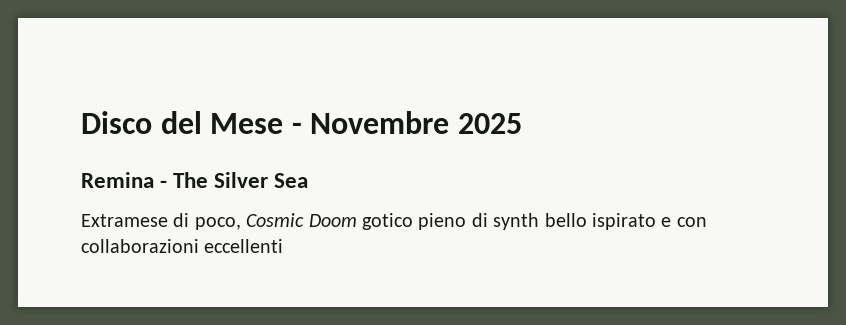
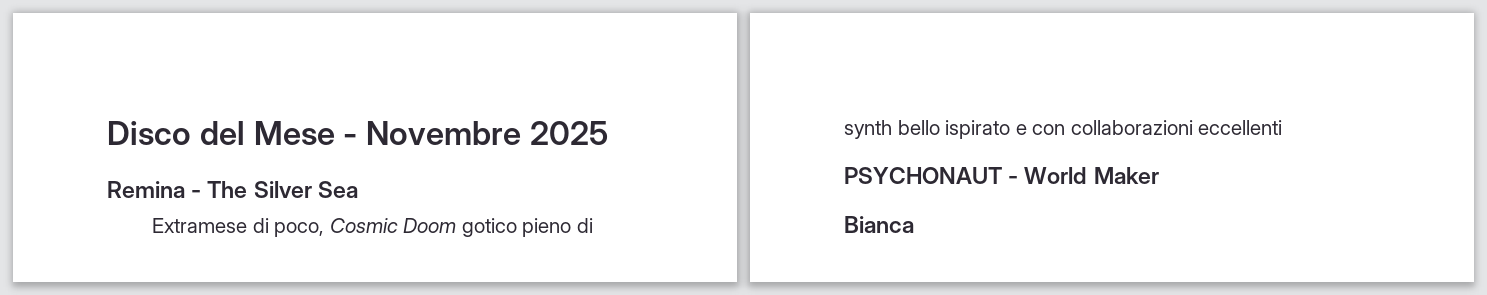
(284, 246) none -> [844,167,1159,184] [844,216,914,233] // PSYCHONAUT - World Maker // Bianca

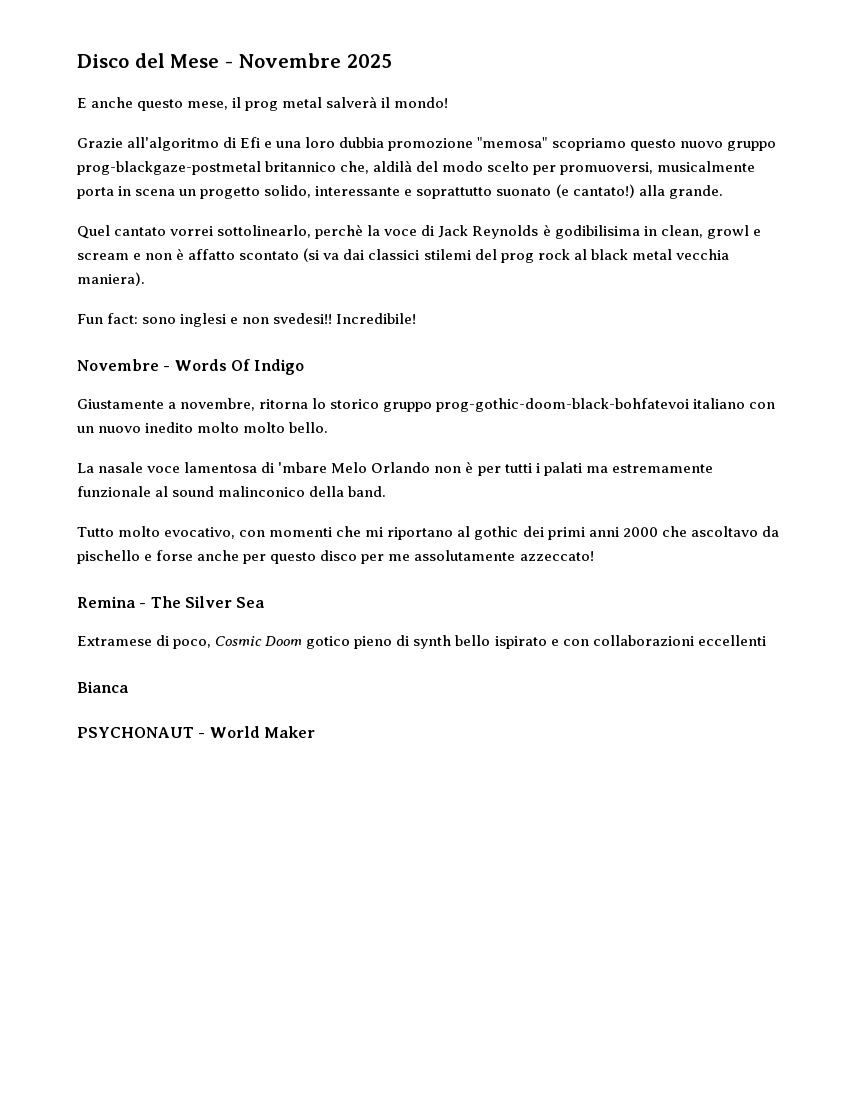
(608, 133) none -> [77,96,449,111] [77,137,776,151] [77,160,756,175] [77,184,723,199] [77,224,761,239] [77,248,729,263] [77,272,145,286] [77,313,417,327] [77,359,305,375] [77,398,776,412] [77,422,329,433] [77,461,713,476] [77,486,387,497] [77,526,779,540] [77,550,594,564] // E anche questo mese, il prog metal salverà il mondo! // Grazie all'algoritmo di Efi e una loro dubbia promozione "memosa" scopriamo questo nuovo gruppo prog-blackgaze-postmetal britannico che, aldilà del modo scelto per promuoversi, musicalmente porta in scena un progetto solido, interessante e soprattutto suonato (e cantato!) alla grande. // Quel cantato vorrei sottolinearlo, perchè la voce di Jack Reynolds è godibilisima in clean, growl e scream e non è affatto scontato (si va dai classici stilemi del prog rock al black metal vecchia maniera). // Fun fact: sono inglesi e non svedesi!! Incredibile! // Novembre - Words Of Indigo // Giustamente a novembre, ritorna lo storico gruppo prog-gothic-doom-black-bohfatevoi italiano con un nuovo inedito molto molto bello. // La nasale voce lamentosa di 'mbare Melo Orlando non è per tutti i palati ma estremamente funzionale al sound malinconico della band. // Tutto molto evocativo, con momenti che mi riportano al gothic dei primi anni 2000 che ascoltavo da pischello e forse anche per questo disco per me assolutamente azzeccato!
(1283, 127) none -> [77,681,129,693] // Bianca
[844,216,914,233] // Bianca -> (315, 732) none

